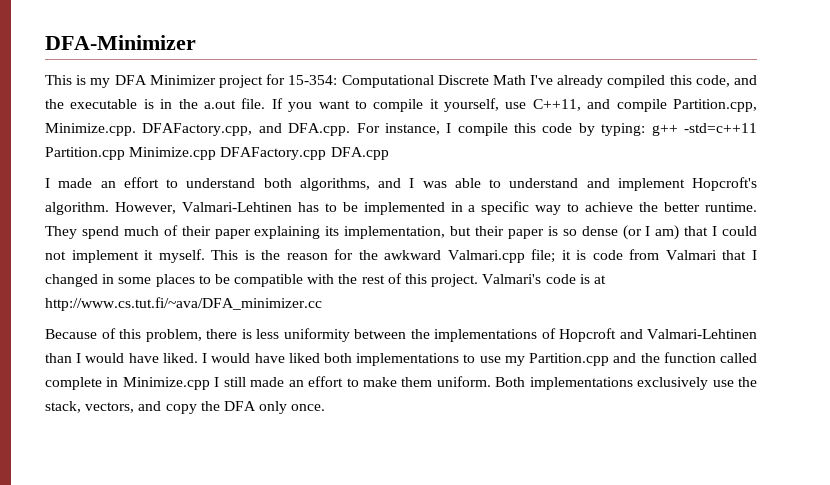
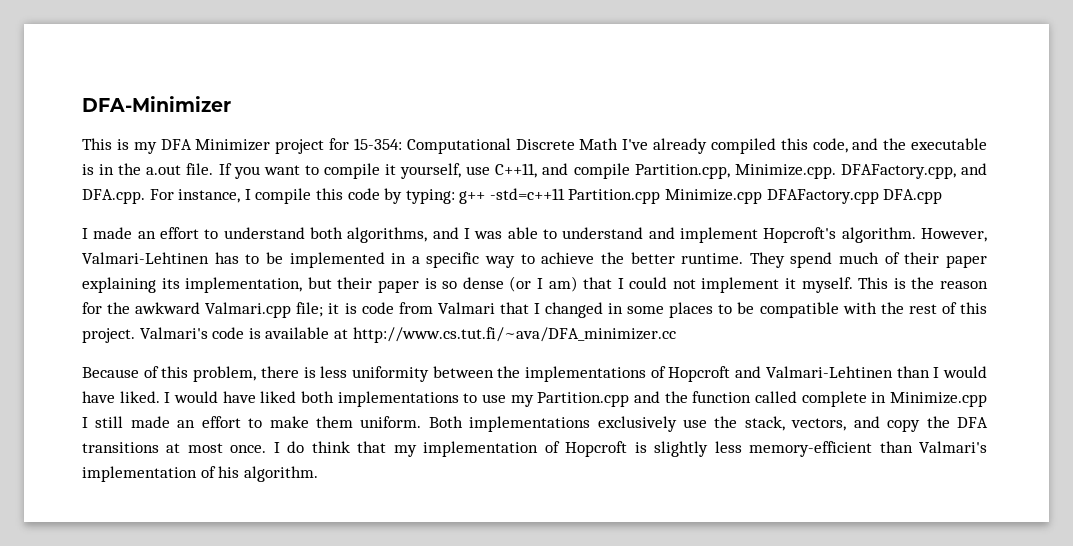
(590, 279) none -> [265,327,330,339] available
[259,401,326,414] only once. -> [82,441,987,457] [82,466,318,482] transitions at most once. I do think that my implementation of Hopcroft is slightly less memory-efficient than Valmari's implementation of his algorithm.

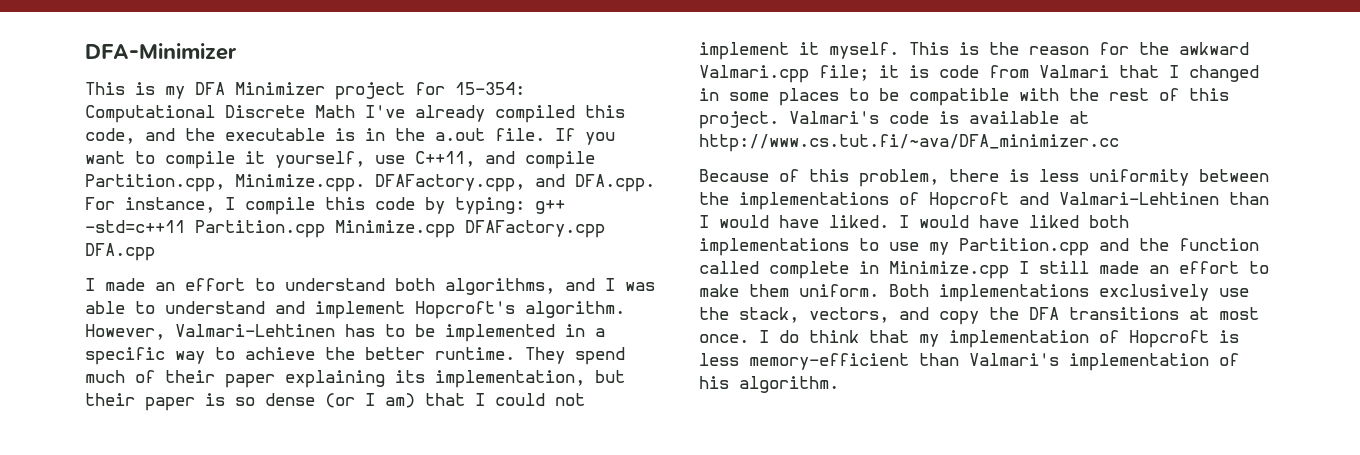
[654,441,709,457] slightly -> (1239, 336) none

